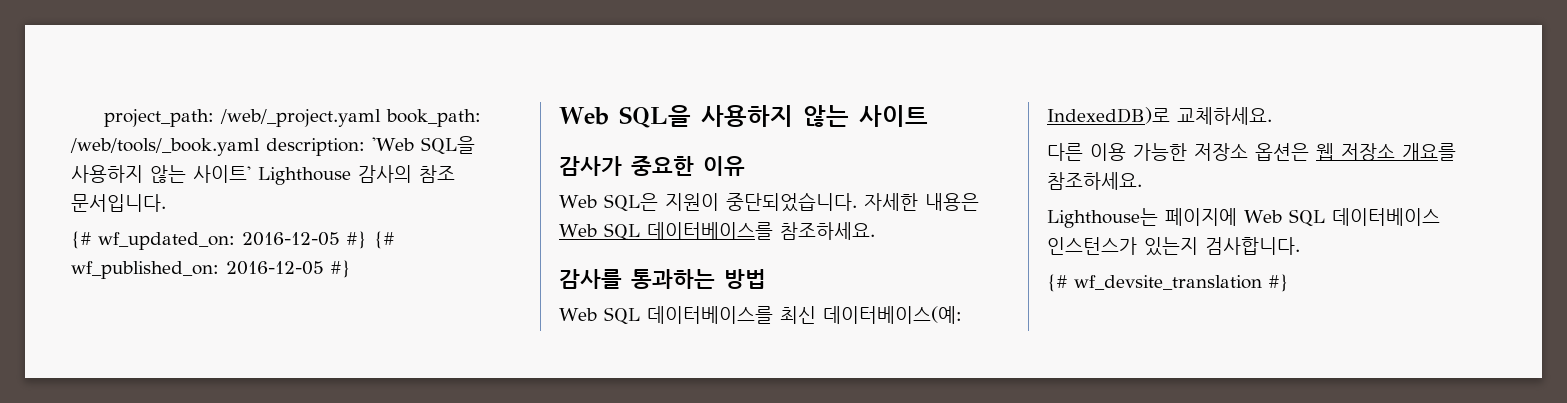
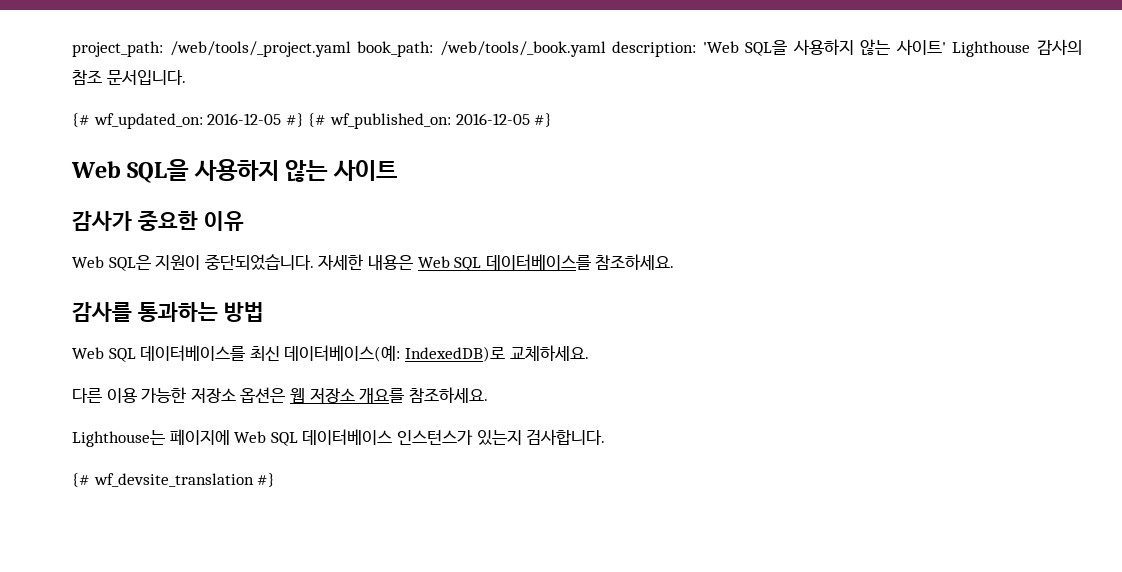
[220,109,382,127] /web/_project.yaml -> [169,41,351,57] /web/tools/_project.yaml

